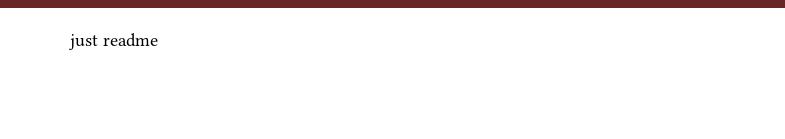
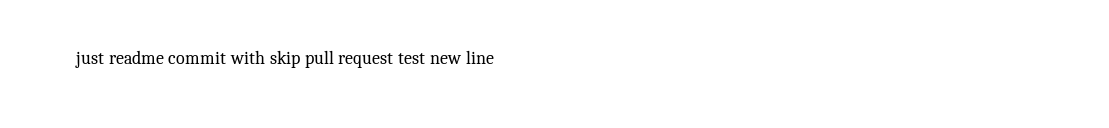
(158, 40) none -> [168,50,494,68] commit with skip pull request test new line

